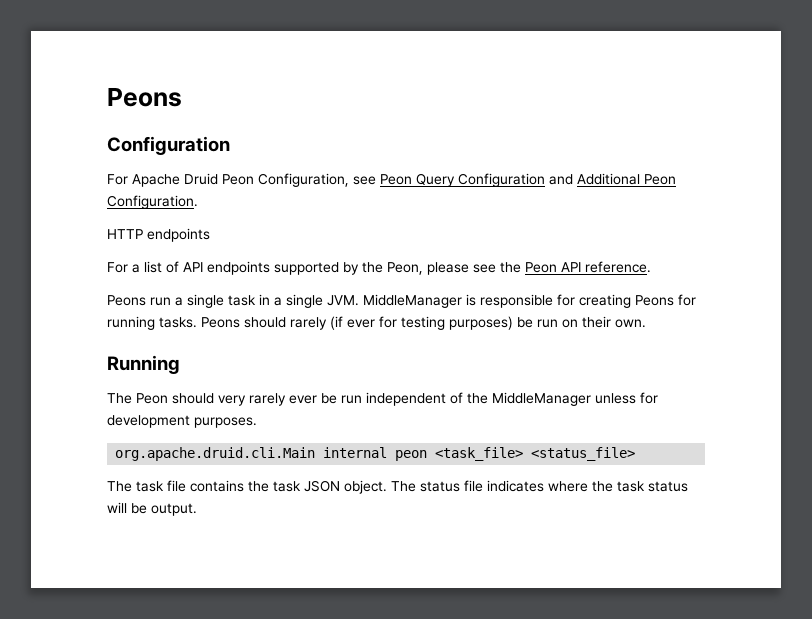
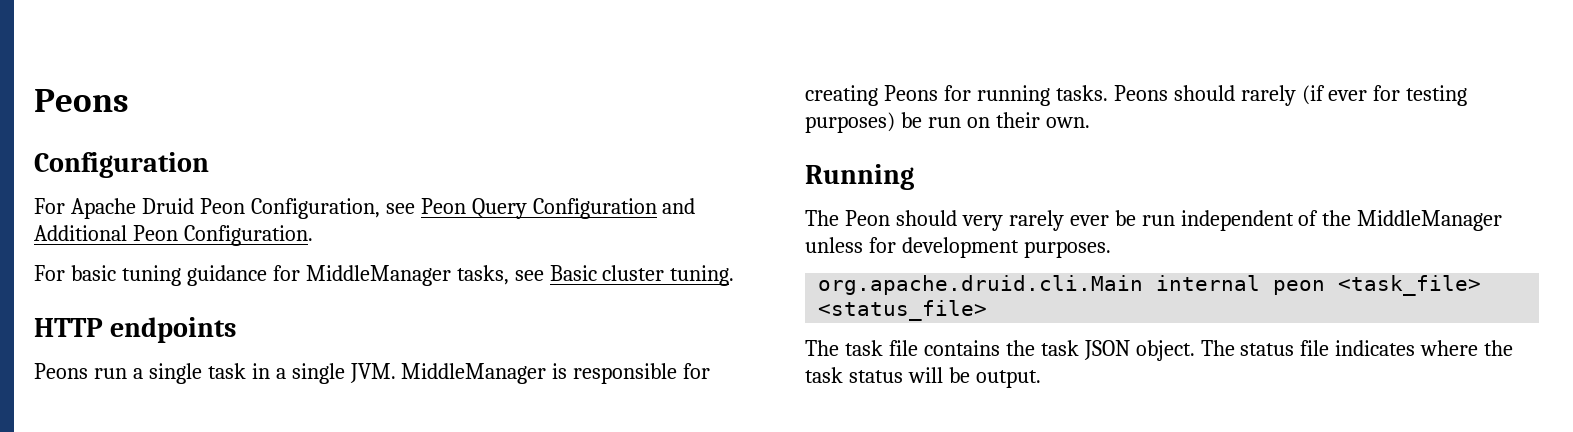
[107,228,210,242] [107,261,651,275] HTTP endpoints // For a list of API endpoints supported by the Peon, please see the Peon API reference. -> [34,265,735,286] [34,317,237,343] For basic tuning guidance for MiddleManager tasks, see Basic cluster tuning. // HTTP endpoints

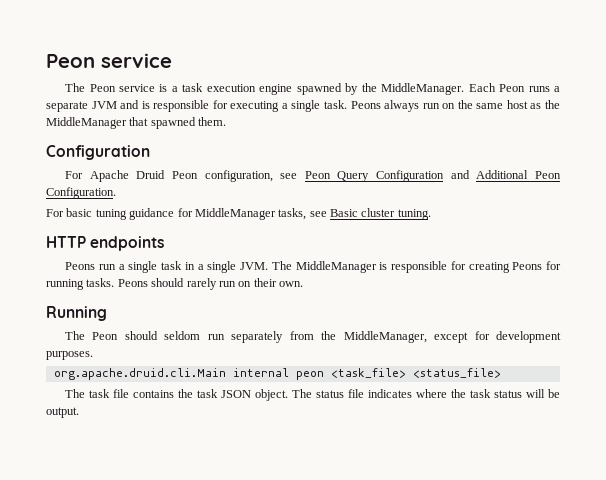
[34,89,129,112] Peons -> [46,53,172,68] [65,83,560,95] [46,100,560,112] [46,117,227,129] Peon service // The Peon service is a task execution engine spawned by the MiddleManager. Each Peon runs a separate JVM and is responsible for executing a single task. Peons always run on the same host as the MiddleManager that spawned them.
[250,198,380,219] Configuration, -> [204,170,273,182] configuration,
(396, 373) none -> [271,261,292,270] The
[1301,85,1468,106] [805,112,922,133] (if ever for testing purposes) be -> (217, 284) none
[961,210,1503,231] [805,237,863,253] very rarely ever be run independent of the MiddleManager unless -> [164,331,469,343] seldom run separately from the MiddleManager, except

